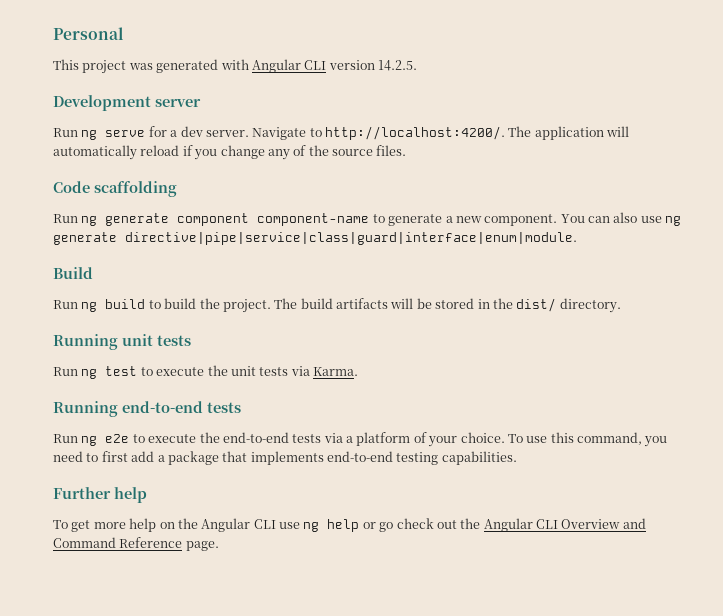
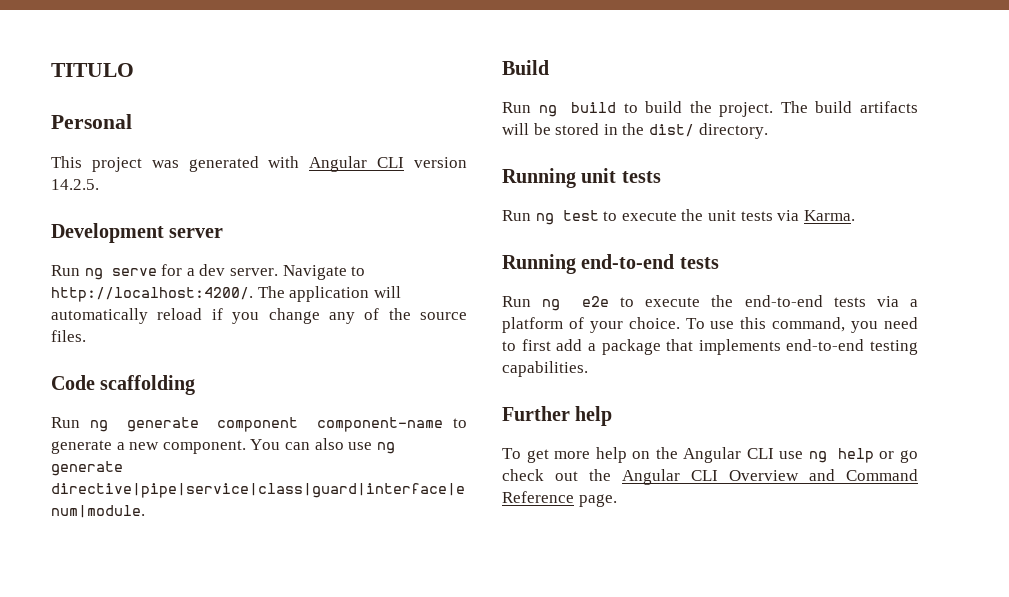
(53, 33) none -> [51,63,134,77] TITULO //

